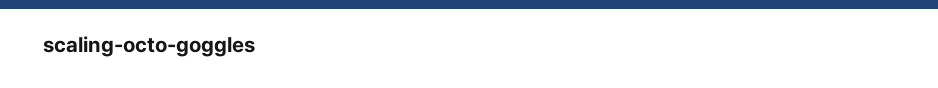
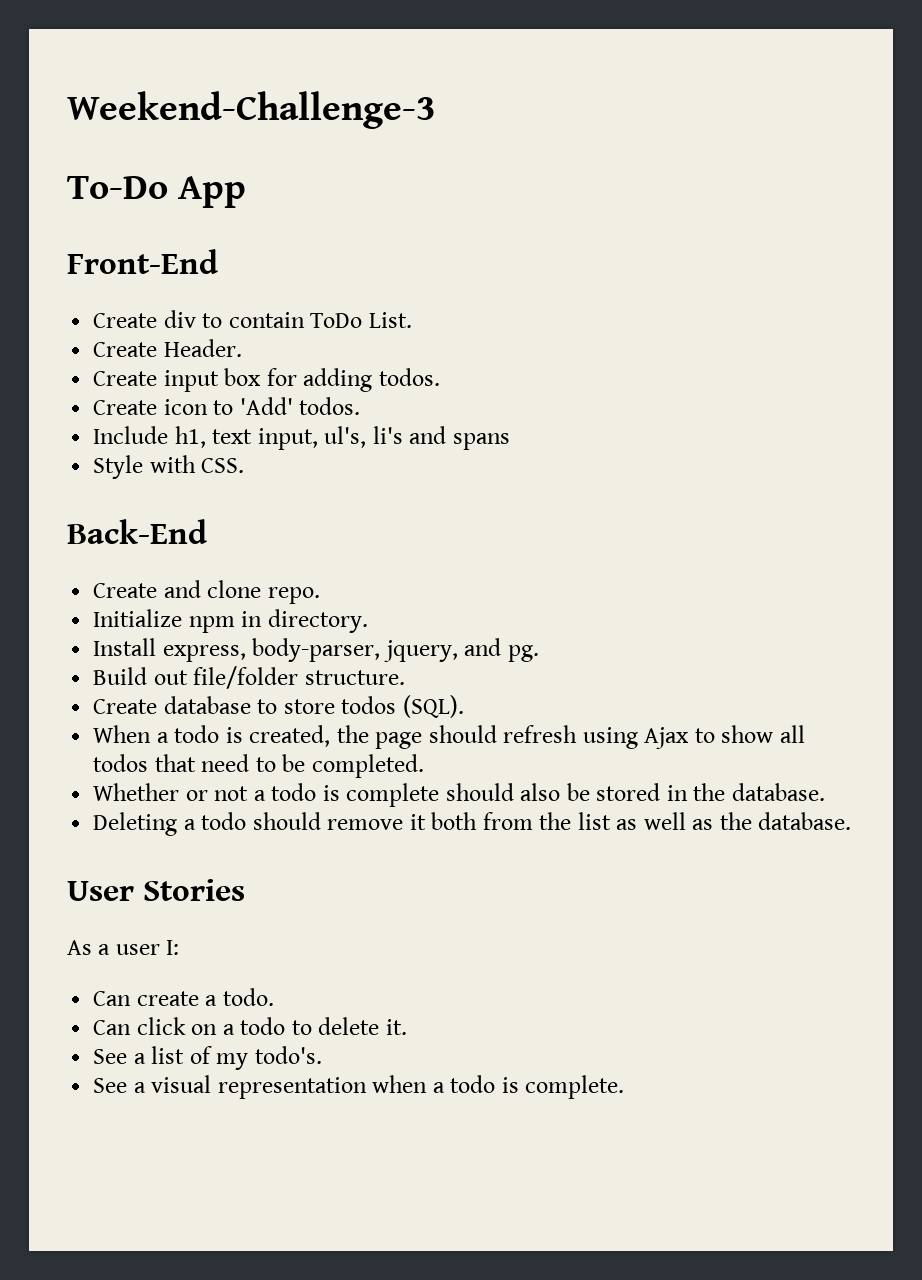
[43,36,255,57] scaling-octo-goggles -> [67,91,436,129] [67,176,247,208] [67,249,218,274] [93,310,412,328] [93,339,242,357] [93,368,440,392] [93,397,361,415] [93,426,510,450] [93,455,245,479] [67,519,207,544] [93,580,320,604] [93,609,368,633] [93,638,539,662] [93,666,405,689] [93,695,464,718] [93,725,805,749] [93,754,424,778] [93,783,825,807] [93,812,852,836] [67,879,245,901] [67,940,180,955] [93,988,274,1006] [93,1017,407,1035] [93,1046,322,1070] [93,1075,625,1099] Weekend-Challenge-3 // To-Do App // Front-End // Create div to contain ToDo List. // Create Header. // Create input box for adding todos. // Create icon to 'Add' todos. // Include h1, text input, ul's, li's and spans // Style with CSS. // Back-End // Create and clone repo. // Initialize npm in directory. // Install express, body-parser, jquery, and pg. // Build out file/folder structure. // Create database to store todos (SQL). // When a todo is created, the page should refresh using Ajax to show all todos that need to be completed. // Whether or not a todo is complete should also be stored in the database. // Deleting a todo should remove it both from the list as well as the database. // User Stories // As a user I: // Can create a todo. // Can click on a todo to delete it. // See a list of my todo's. // See a visual representation when a todo is complete.

